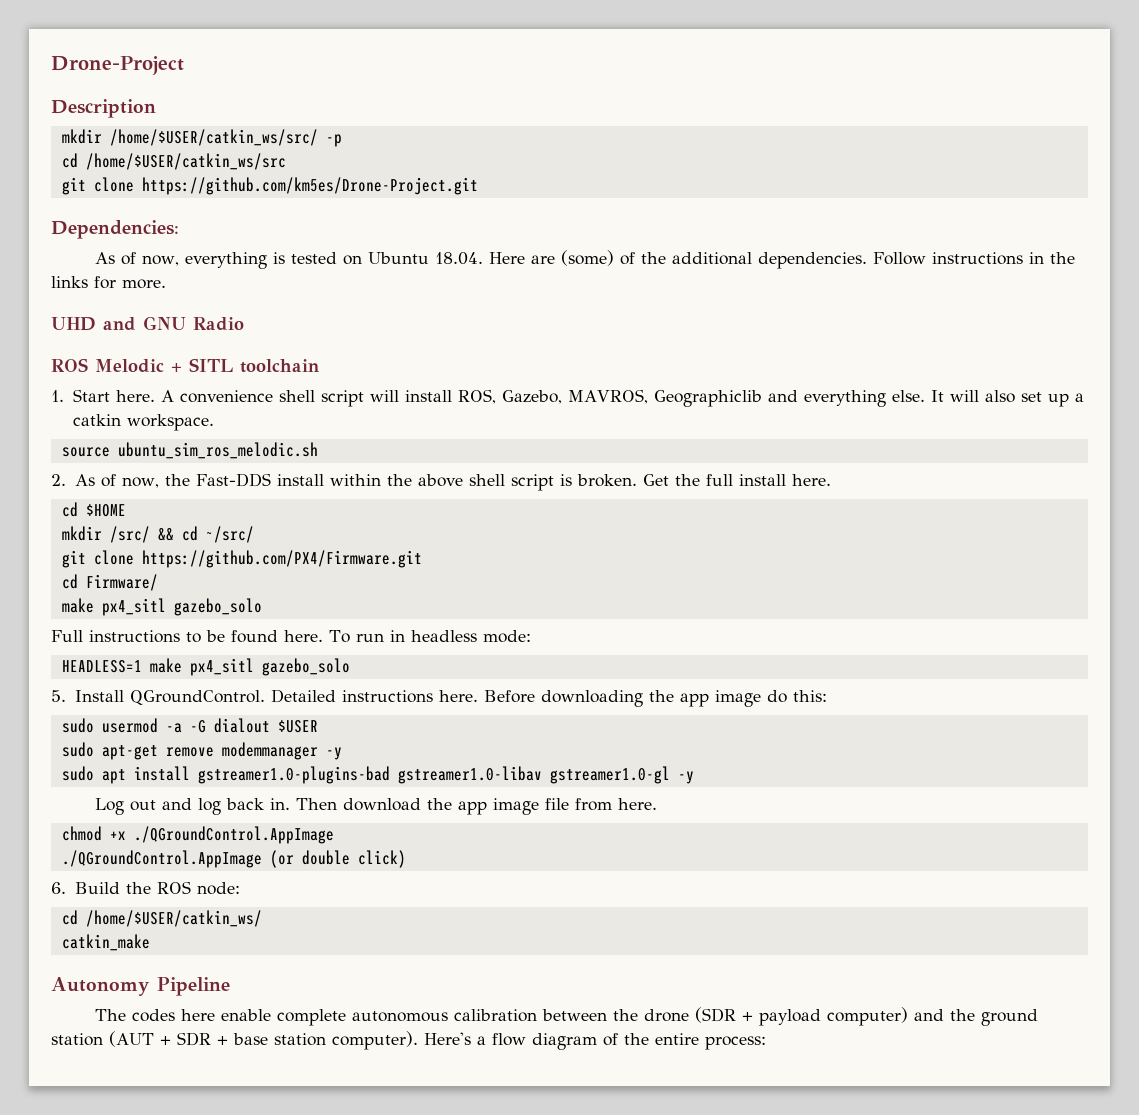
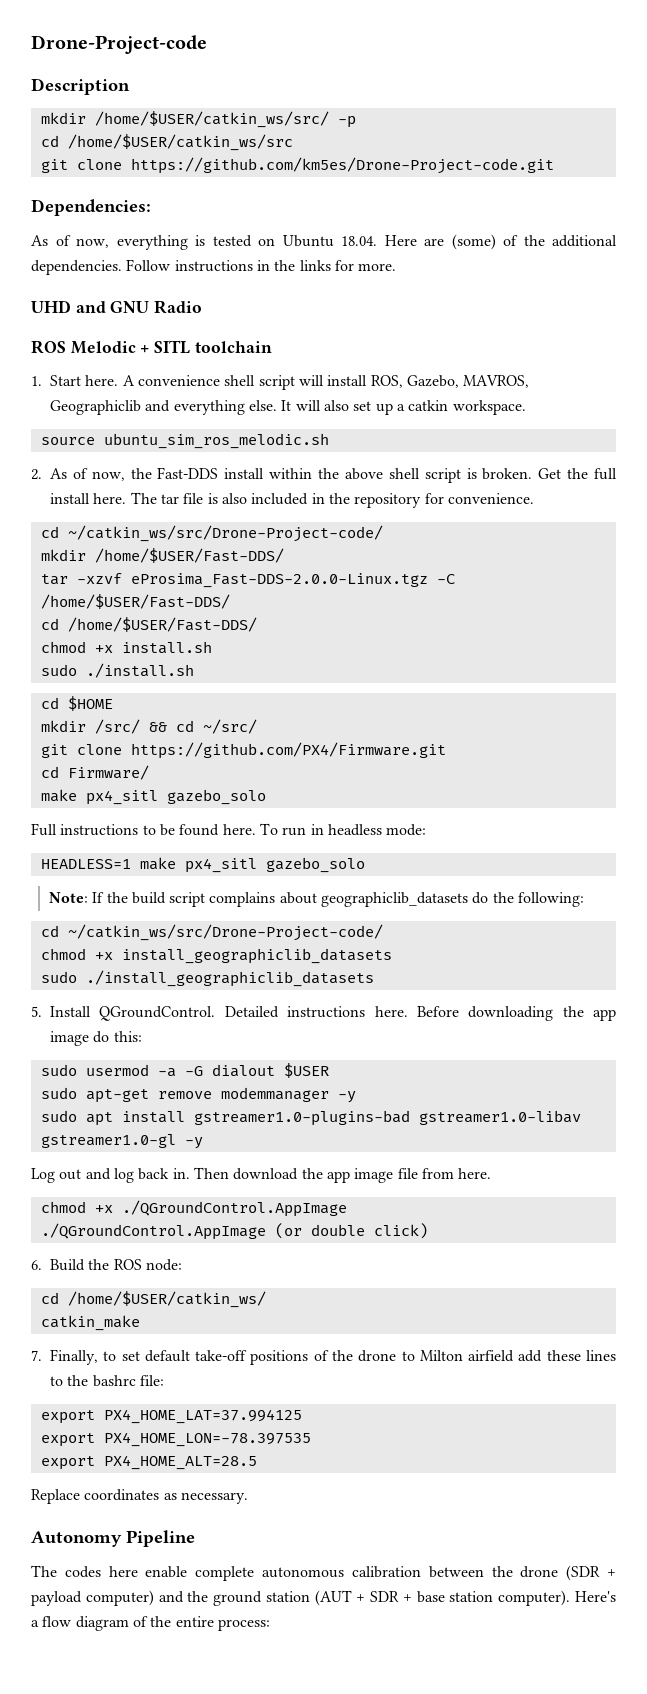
[51,56,184,75] Drone-Project -> [31,35,207,54] Drone-Project-code
[141,177,478,195] https://github.com/km5es/Drone-Project.git -> [130,157,554,174] https://github.com/km5es/Drone-Project-code.git
(831, 480) none -> [130,492,534,508] [40,525,383,542] [40,548,284,563] [40,573,455,588] [40,594,230,609] [40,617,257,632] [40,641,212,654] [40,663,194,678] The tar file is also included in the repository for convenience. // cd ~/catkin_ws/src/Drone-Project-code/ // mkdir /home/$USER/Fast-DDS/ // tar -xzvf eProsima_Fast-DDS-2.0.0-Linux.tgz -C /home/$USER/Fast-DDS/ // cd /home/$USER/Fast-DDS/ // chmod +x install.sh // sudo ./install.sh
(350, 667) none -> [48,892,585,907] [40,924,383,941] [40,948,392,964] [40,970,374,987] // Note: If the build script complains about geographiclib_datasets do the following: // cd ~/catkin_ws/src/Drone-Project-code/ // chmod +x install_geographiclib_datasets // sudo ./install_geographiclib_datasets
(150, 942) none -> [31,1349,616,1365] [50,1375,164,1387] [40,1409,302,1424] [40,1432,311,1447] [40,1455,257,1470] [31,1489,248,1504] // 7. Finally, to set default take-off positions of the drone to Milton airfield add these lines to the bashrc file: // export PX4_HOME_LAT=37.994125 // export PX4_HOME_LON=-78.397535 // export PX4_HOME_ALT=28.5 // Replace coordinates as necessary.

